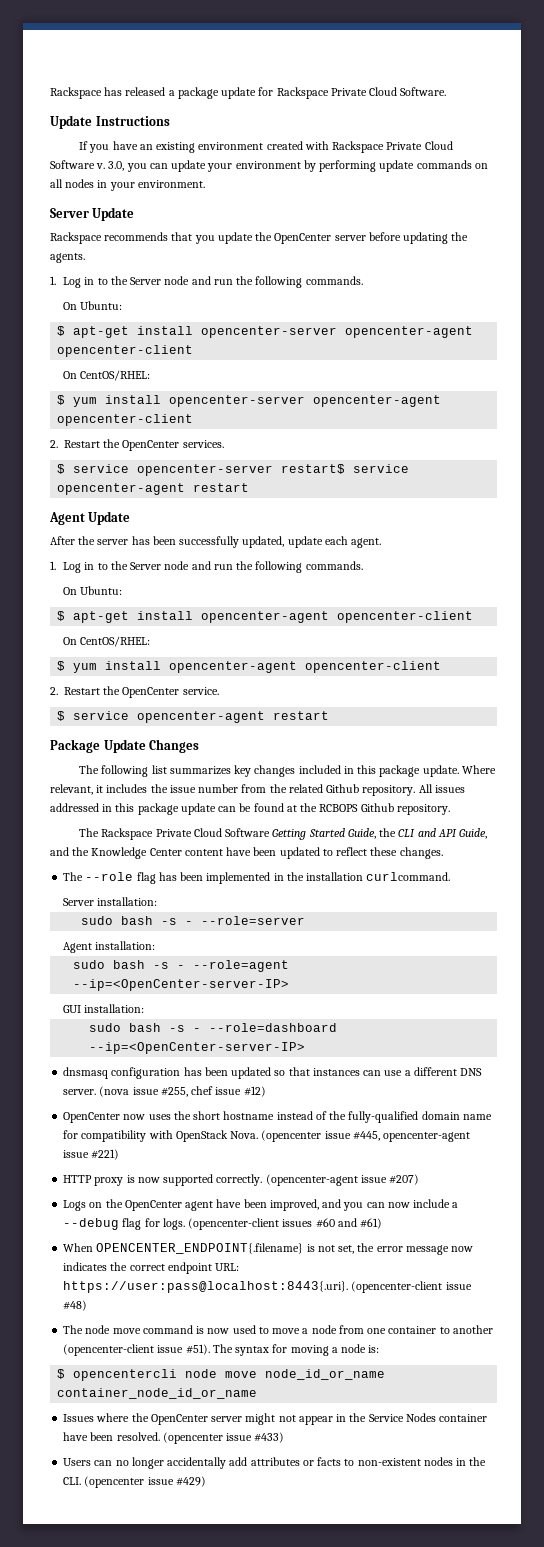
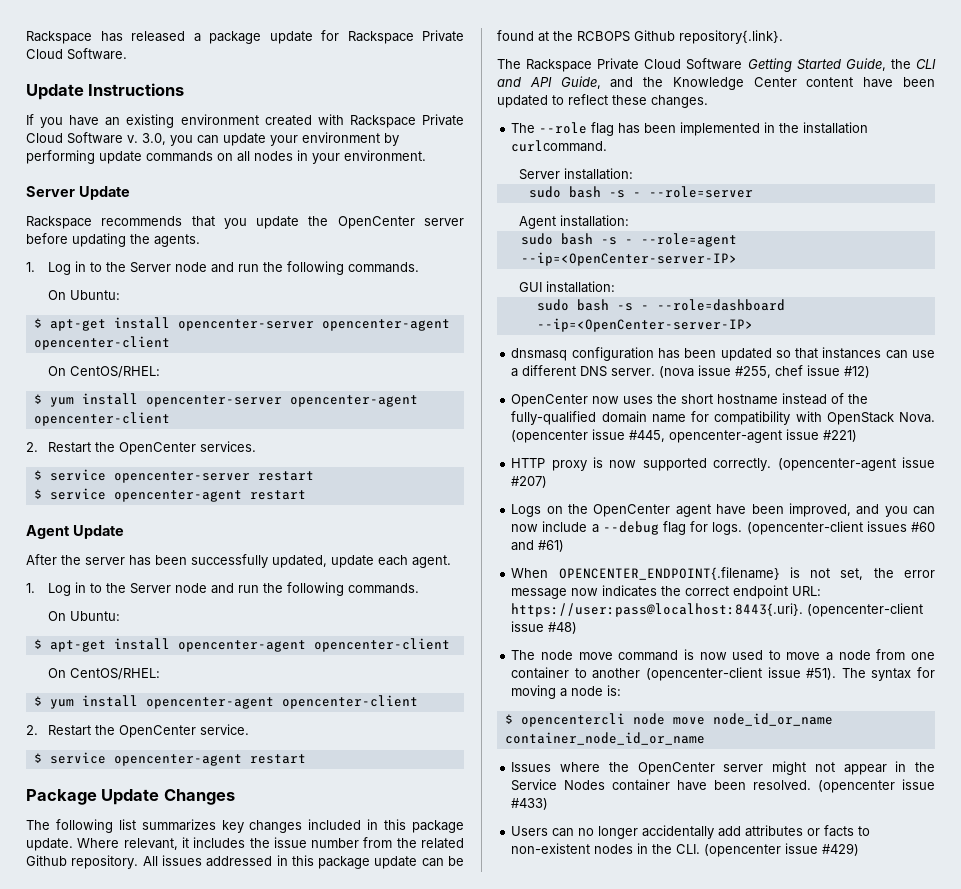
[281,464,346,474] restart$ -> [257,471,314,481] [33,489,42,499] restart // $
[396,804,450,815] repository. -> [679,30,783,44] repository{.link}.

